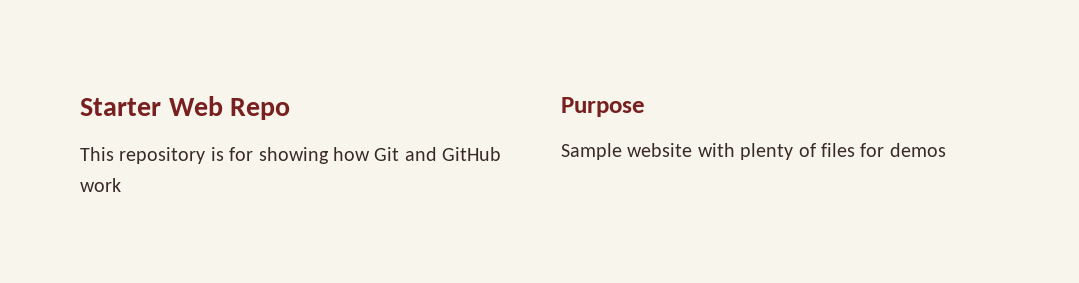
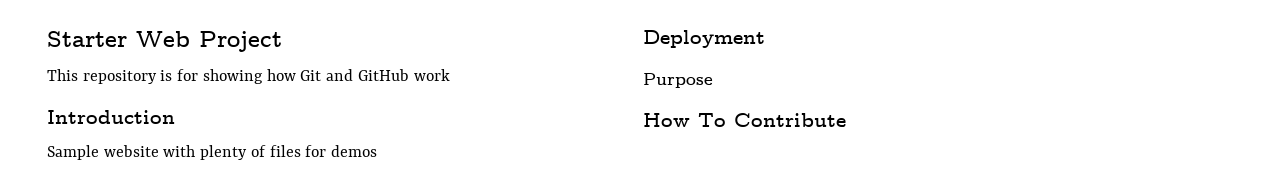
[230,98,291,120] Repo -> [199,31,282,52] Project
[561,97,645,117] Purpose -> [47,110,175,124] Introduction
(946, 150) none -> [643,30,765,48] [643,73,713,88] [643,113,846,127] // Deployment // Purpose // How To Contribute

